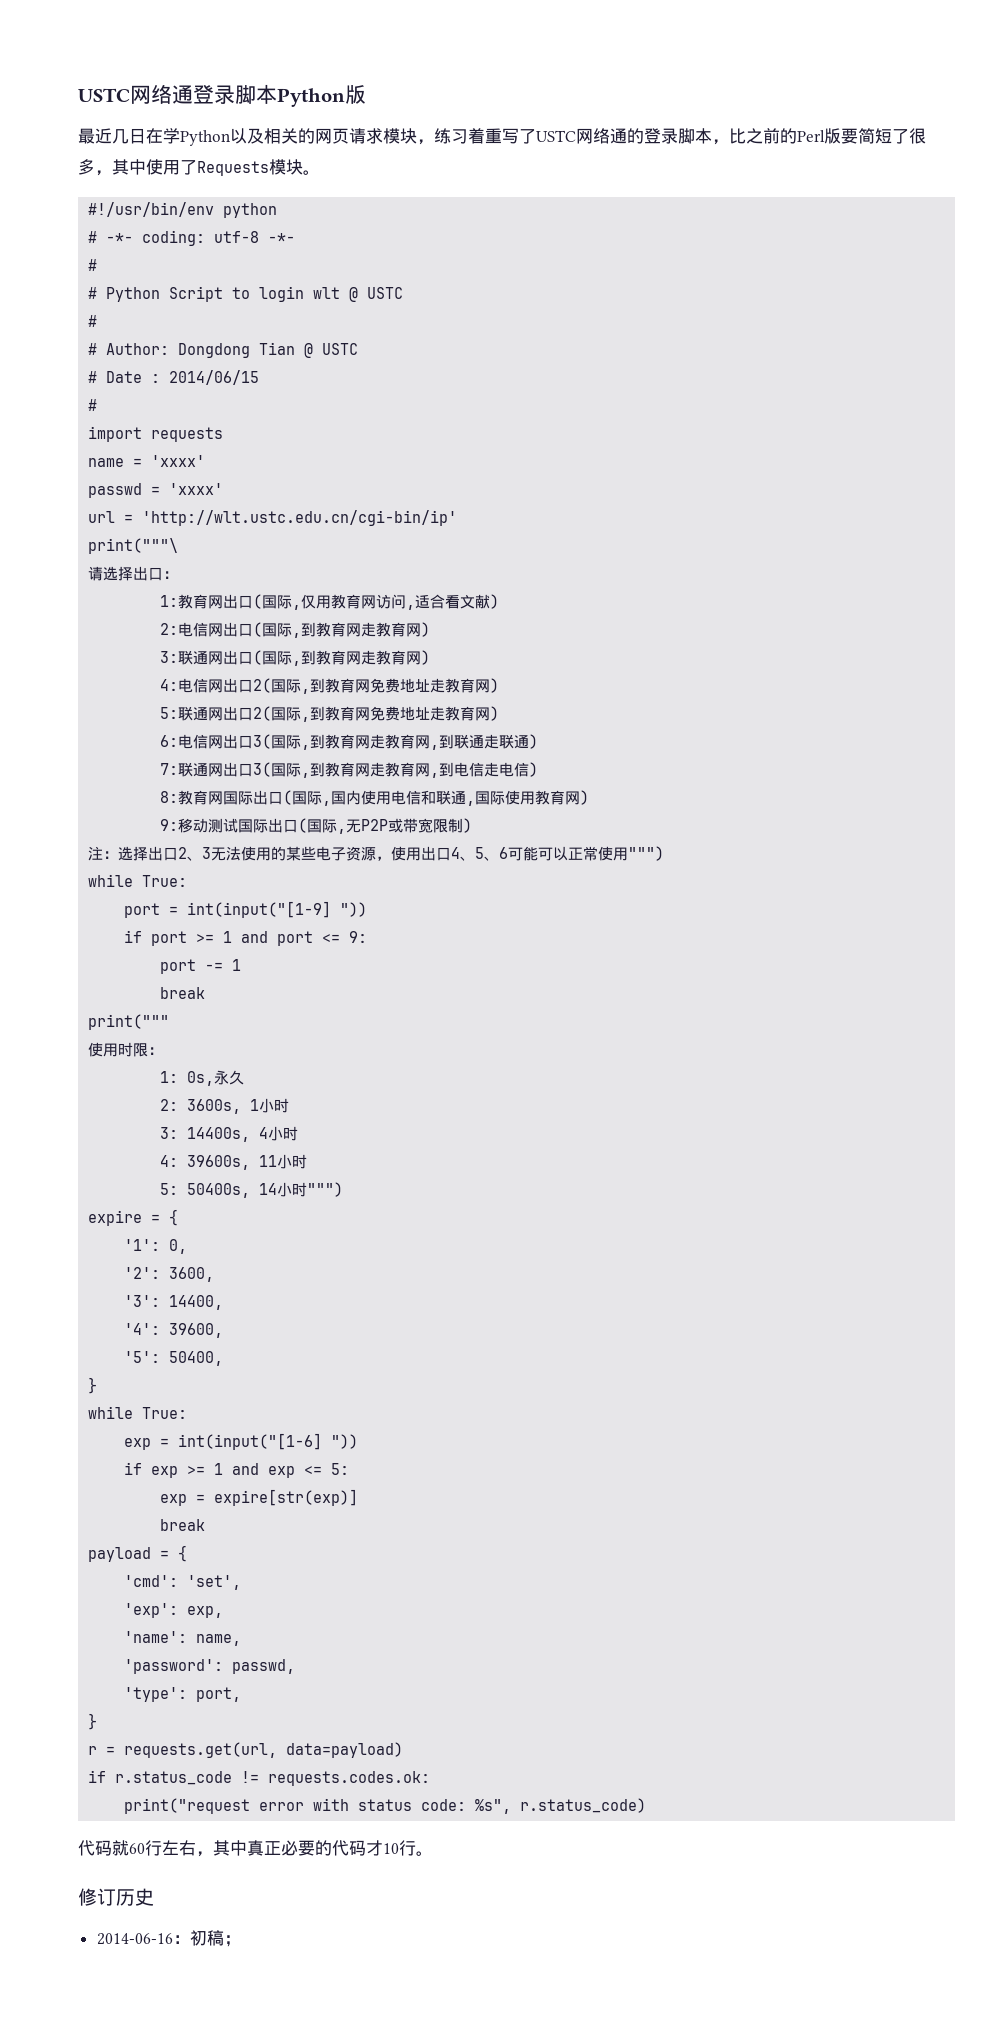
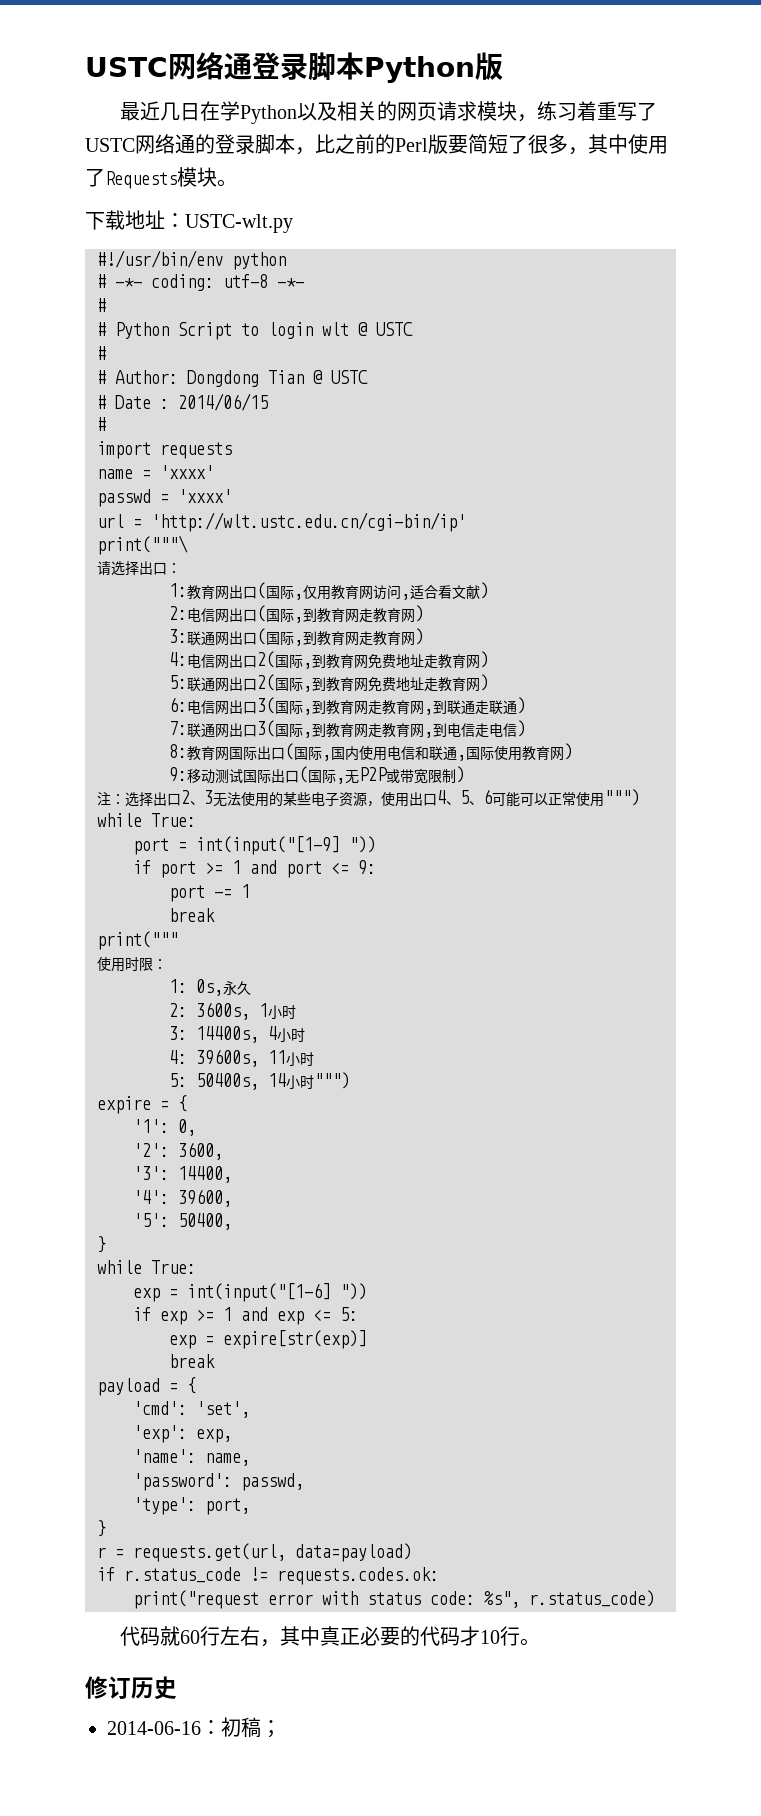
(320, 172) none -> [85,210,293,233] // 下载地址：USTC-wlt.py

